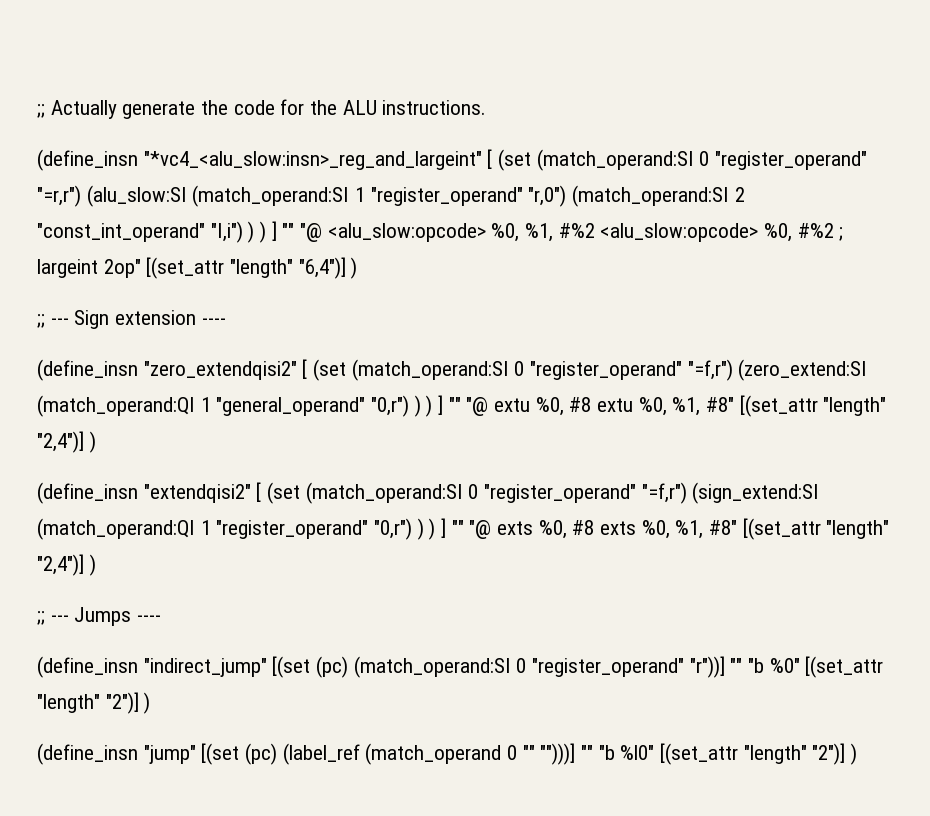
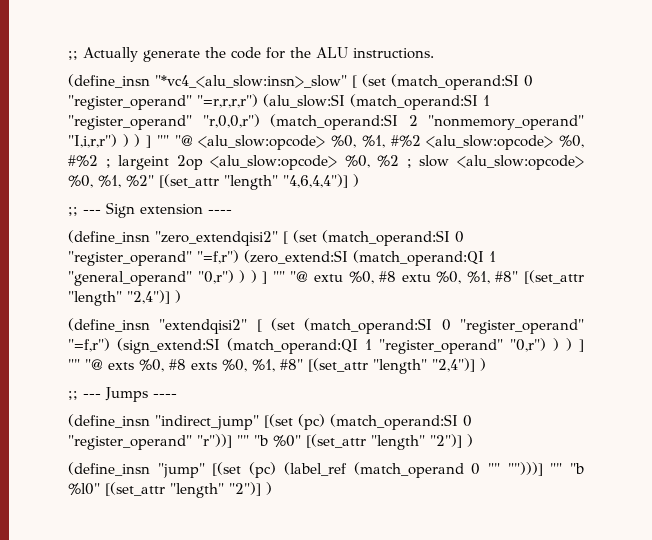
[143,149,868,171] [37,185,81,207] "*vc4_<alu_slow:insn>_reg_and_largeint" [ (set (match_operand:SI 0 "register_operand" "=r,r") -> [155,74,533,90] [68,94,258,110] "*vc4_<alu_slow:insn>_slow" [ (set (match_operand:SI 0 "register_operand" "=r,r,r,r")
[528,185,567,207] "r,0") -> [202,114,260,128] "r,0,0,r")
[37,221,243,243] "const_int_operand" "I,i") -> [428,115,584,130] [68,134,117,148] "nonmemory_operand" "I,i,r,r")
[103,257,346,279] 2op" [(set_attr "length" "6,4")] -> [176,155,584,170] [68,174,348,190] 2op <alu_slow:opcode> %0, %2 ; slow <alu_slow:opcode> %0, %1, %2" [(set_attr "length" "4,6,4,4")]

